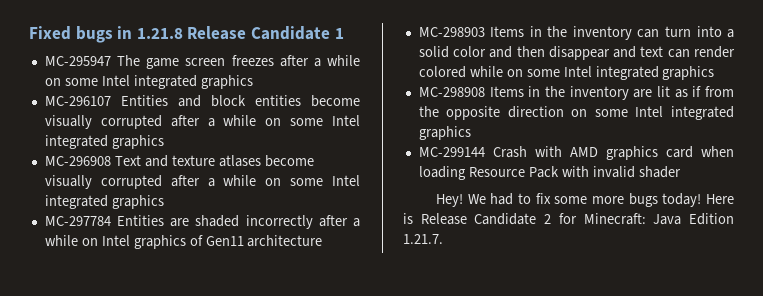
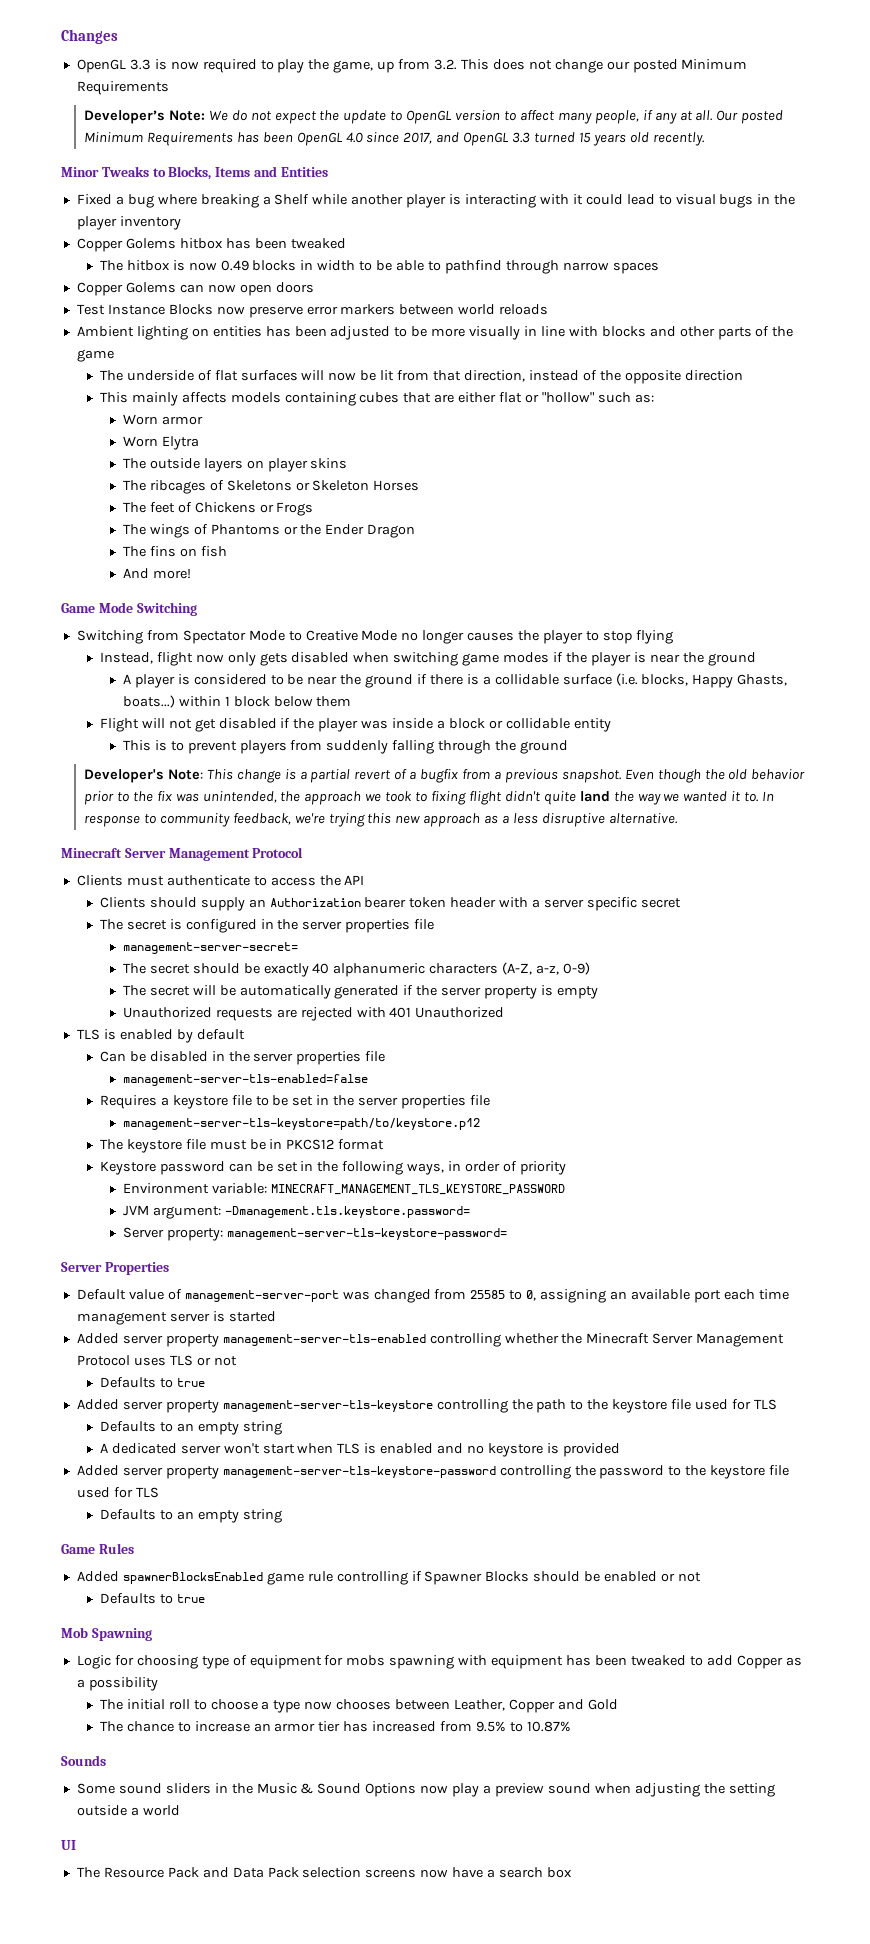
[29,26,344,43] [44,55,360,69] [44,75,253,89] [44,95,360,107] [44,115,361,129] [44,135,164,149] [44,155,314,167] [44,175,361,189] [44,195,164,209] [44,215,361,229] [44,235,323,249] [418,26,735,40] [418,46,735,60] [418,66,715,80] [418,86,734,100] [418,106,734,120] [418,126,471,140] [418,146,734,160] [418,166,681,180] [436,193,734,207] [403,213,734,225] [403,234,443,244] Fixed bugs in 1.21.8 Release Candidate 1 // MC-295947 The game screen freezes after a while on some Intel integrated graphics // MC-296107 Entities and block entities become visually corrupted after a while on some Intel integrated graphics // MC-296908 Text and texture atlases become visually corrupted after a while on some Intel integrated graphics // MC-297784 Entities are shaded incorrectly after a while on Intel graphics of Gen11 architecture // MC-298903 Items in the inventory can turn into a solid color and then disappear and text can render colored while on some Intel integrated graphics // MC-298908 Items in the inventory are lit as if from the opposite direction on some Intel integrated graphics // MC-299144 Crash with AMD graphics card when loading Resource Pack with invalid shader // Hey! We had to fix some more bugs today! Here is Release Candidate 2 for Minecraft: Java Edition 1.21.7. -> [61,29,118,44] [76,59,748,73] [76,81,169,95] [83,110,784,124] [83,132,705,146] [61,166,328,180] [76,194,796,208] [76,216,181,230] [76,238,346,252] [99,260,659,274] [76,282,314,296] [76,304,549,318] [76,326,794,340] [76,349,114,362] [99,370,743,384] [99,392,654,406] [122,414,203,425] [122,436,199,450] [122,458,348,472] [122,480,420,494] [122,502,314,516] [122,524,416,538] [122,546,227,557] [122,568,191,579] [61,602,197,616] [76,630,673,644] [99,652,756,666] [122,673,788,688] [122,695,352,708] [99,718,611,732] [122,740,568,754] [83,769,806,783] [83,791,775,805] [83,813,678,827] [61,847,304,861] [76,875,365,886] [99,897,681,911] [99,919,435,933] [122,942,298,954] [122,962,590,977] [122,985,598,999] [122,1007,505,1021] [76,1029,245,1043] [99,1051,386,1065] [122,1074,368,1086] [99,1095,490,1109] [122,1118,480,1130] [99,1139,385,1153] [99,1161,566,1175] [122,1183,565,1195] [122,1205,470,1219] [122,1227,507,1241] [61,1262,169,1275] [76,1289,789,1303] [76,1311,276,1325] [76,1333,785,1347] [76,1355,237,1366] [99,1377,205,1388] [76,1399,777,1413] [99,1421,282,1435] [99,1443,620,1457] [76,1465,790,1479] [76,1487,159,1498] [99,1509,282,1523] [61,1543,134,1554] [76,1571,701,1585] [99,1593,205,1604] [61,1627,152,1641] [76,1655,802,1669] [76,1677,158,1691] [99,1699,618,1713] [99,1721,571,1732] [61,1755,106,1766] [76,1783,775,1797] [76,1805,180,1816] [61,1840,76,1850] [76,1867,572,1878] Changes // OpenGL 3.3 is now required to play the game, up from 3.2. This does not change our posted Minimum Requirements // Developer’s Note: We do not expect the update to OpenGL version to affect many people, if any at all. Our posted Minimum Requirements has been OpenGL 4.0 since 2017, and OpenGL 3.3 turned 15 years old recently. // Minor Tweaks to Blocks, Items and Entities // Fixed a bug where breaking a Shelf while another player is interacting with it could lead to visual bugs in the player inventory // Copper Golems hitbox has been tweaked // The hitbox is now 0.49 blocks in width to be able to pathfind through narrow spaces // Copper Golems can now open doors // Test Instance Blocks now preserve error markers between world reloads // Ambient lighting on entities has been adjusted to be more visually in line with blocks and other parts of the game // The underside of flat surfaces will now be lit from that direction, instead of the opposite direction // This mainly affects models containing cubes that are either flat or "hollow" such as: // Worn armor // Worn Elytra // The outside layers on player skins // The ribcages of Skeletons or Skeleton Horses // The feet of Chickens or Frogs // The wings of Phantoms or the Ender Dragon // The fins on fish // And more! // Game Mode Switching // Switching from Spectator Mode to Creative Mode no longer causes the player to stop flying // Instead, flight now only gets disabled when switching game modes if the player is near the ground // A player is considered to be near the ground if there is a collidable surface (i.e. blocks, Happy Ghasts, boats...) within 1 block below them // Flight will not get disabled if the player was inside a block or collidable entity // This is to prevent players from suddenly falling through the ground // Developer's Note: This change is a partial revert of a bugfix from a previous snapshot. Even though the old behavior prior to the fix was unintended, the approach we took to fixing flight didn't quite land the way we wanted it to. In response to community feedback, we're trying this new approach as a less disruptive alternative. // Minecraft Server Management Protocol // Clients must authenticate to access the API // Clients should supply an Authorization bearer token header with a server specific secret // The secret is configured in the server properties file // management-server-secret= // The secret should be exactly 40 alphanumeric characters (A-Z, a-z, 0-9) // The secret will be automatically generated if the server property is empty // Unauthorized requests are rejected with 401 Unauthorized // TLS is enabled by default // Can be disabled in the server properties file // management-server-tls-enabled=false // Requires a keystore file to be set in the server properties file // management-server-tls-keystore=path/to/keystore.p12 // The keystore file must be in PKCS12 format // Keystore password can be set in the following ways, in order of priority // Environment variable: MINECRAFT_MANAGEMENT_TLS_KEYSTORE_PASSWORD // JVM argument: -Dmanagement.tls.keystore.password= // Server property: management-server-tls-keystore-password= // Server Properties // Default value of management-server-port was changed from 25585 to 0, assigning an available port each time management server is started // Added server property management-server-tls-enabled controlling whether the Minecraft Server Management Protocol uses TLS or not // Defaults to true // Added server property management-server-tls-keystore controlling the path to the keystore file used for TLS // Defaults to an empty string // A dedicated server won't start when TLS is enabled and no keystore is provided // Added server property management-server-tls-keystore-password controlling the password to the keystore file used for TLS // Defaults to an empty string // Game Rules // Added spawnerBlocksEnabled game rule controlling if Spawner Blocks should be enabled or not // Defaults to true // Mob Spawning // Logic for choosing type of equipment for mobs spawning with equipment has been tweaked to add Copper as a possibility // The initial roll to choose a type now chooses between Leather, Copper and Gold // The chance to increase an armor tier has increased from 9.5% to 10.87% // Sounds // Some sound sliders in the Music & Sound Options now play a preview sound when adjusting the setting outside a world // UI // The Resource Pack and Data Pack selection screens now have a search box

